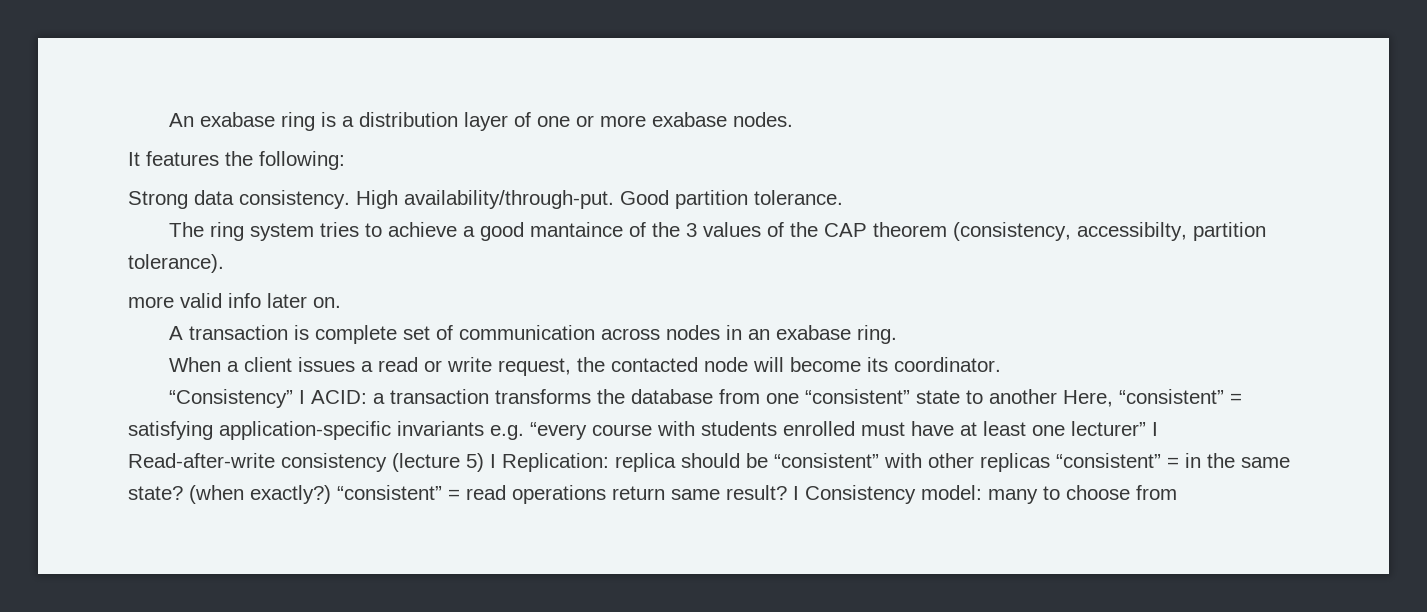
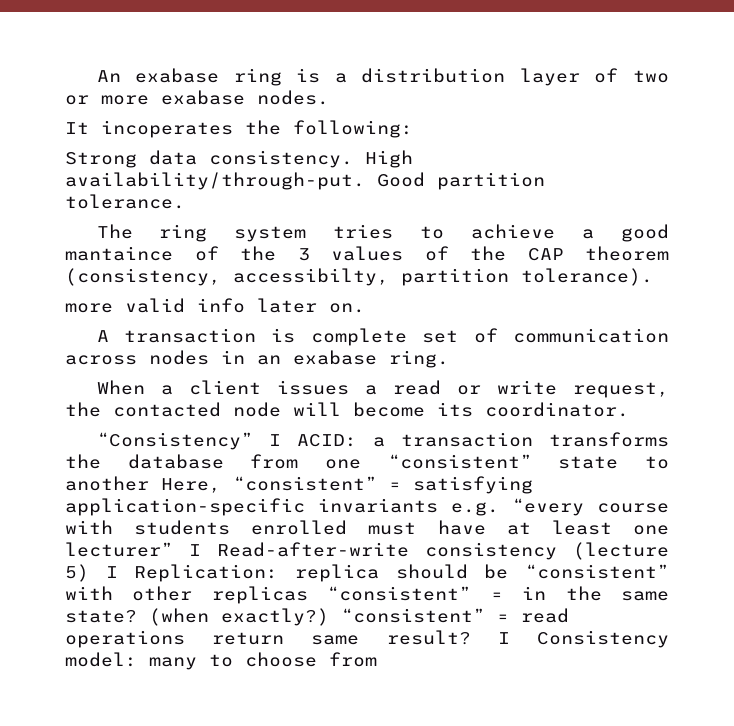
[536,116,570,127] one -> [633,70,669,83] two
[146,151,219,166] features -> [101,120,233,138] incoperates

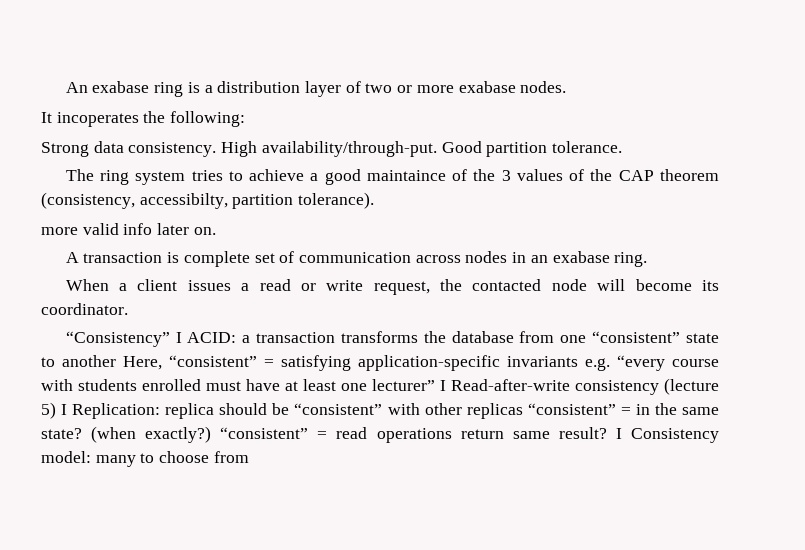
[65,246,173,261] mantaince -> [366,170,446,181] maintaince

